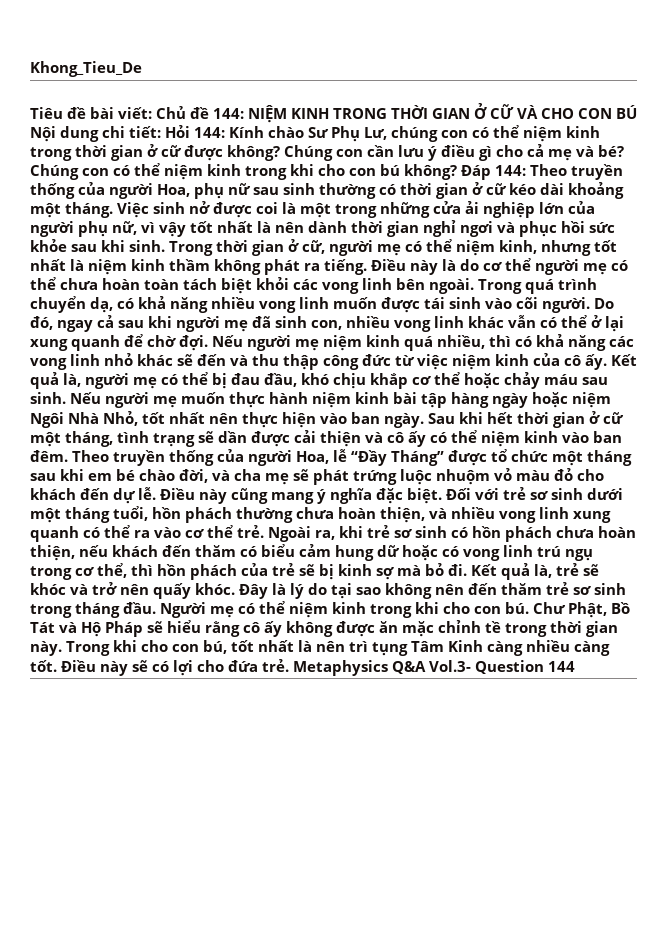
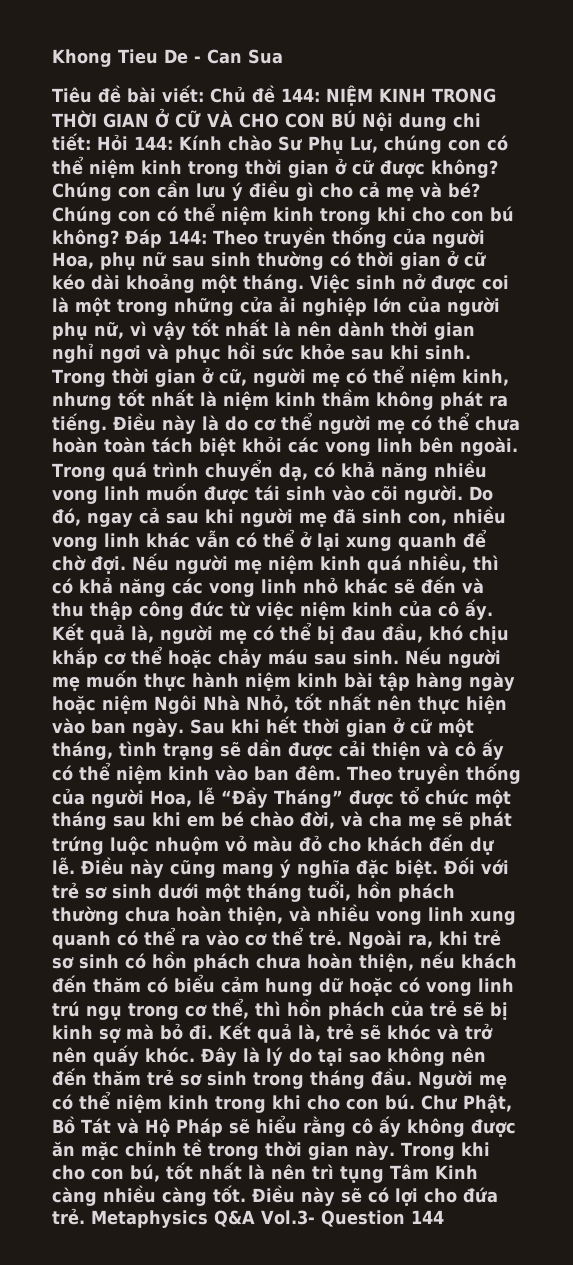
[30,61,142,77] Khong_Tieu_De -> [52,49,283,67] Khong Tieu De - Can Sua

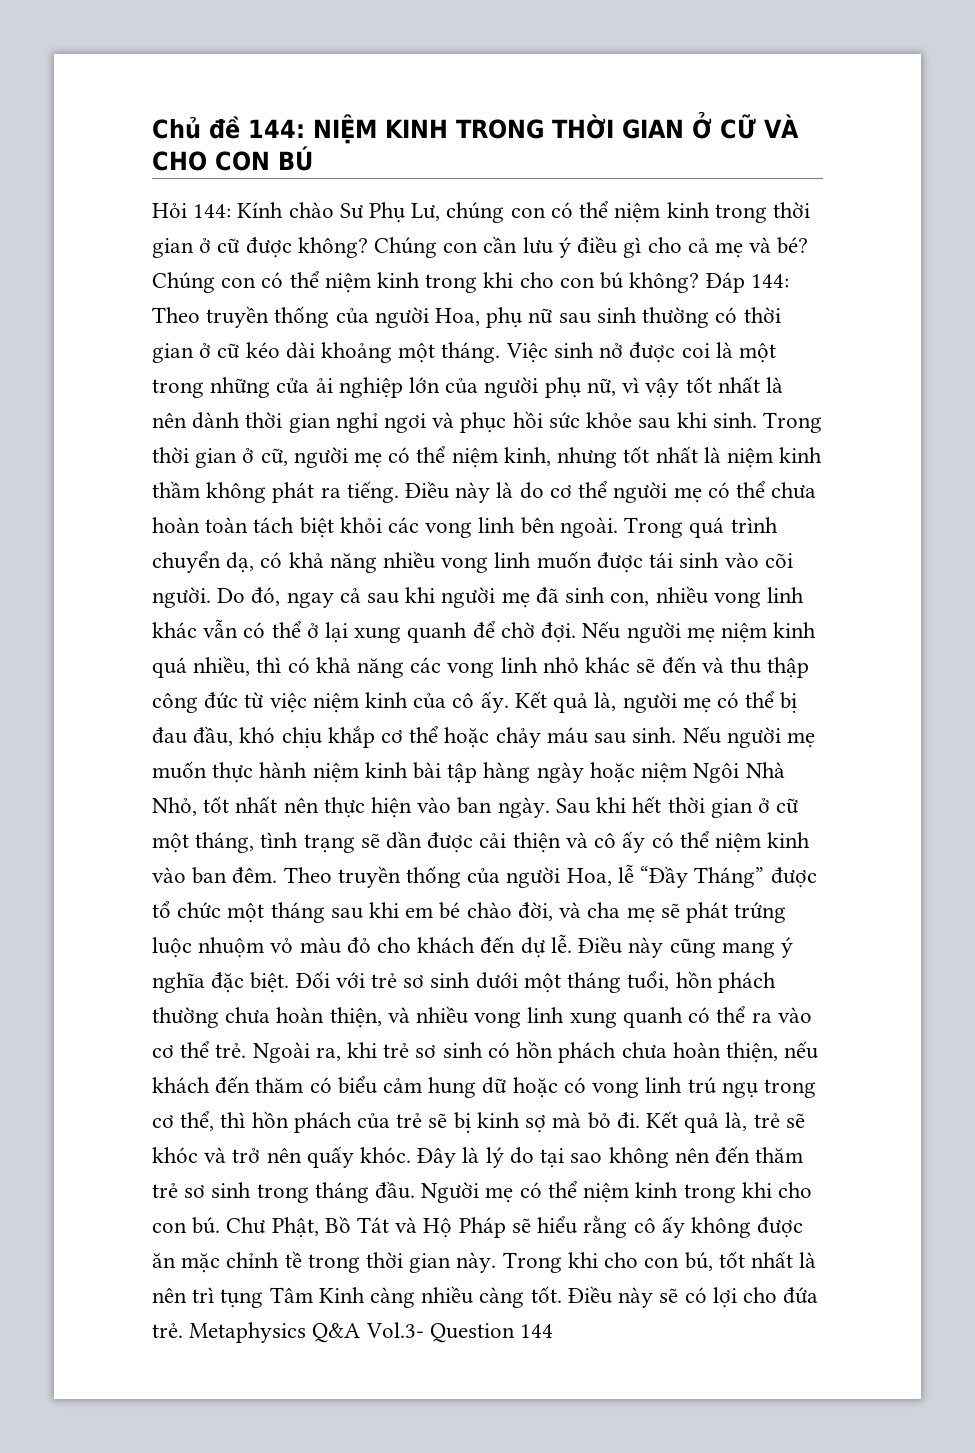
[52,49,283,67] [52,85,204,103] Khong Tieu De - Can Sua // Tiêu đề bài viết: -> (152, 127) none
[361,112,481,131] [52,133,91,151] Nội dung chi tiết: -> (313, 158) //

